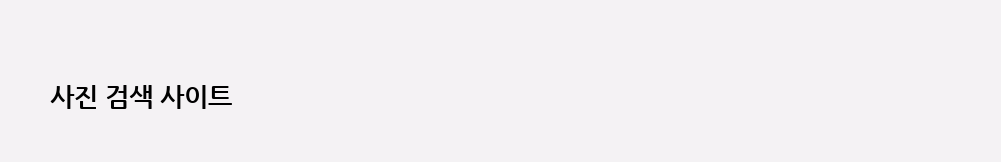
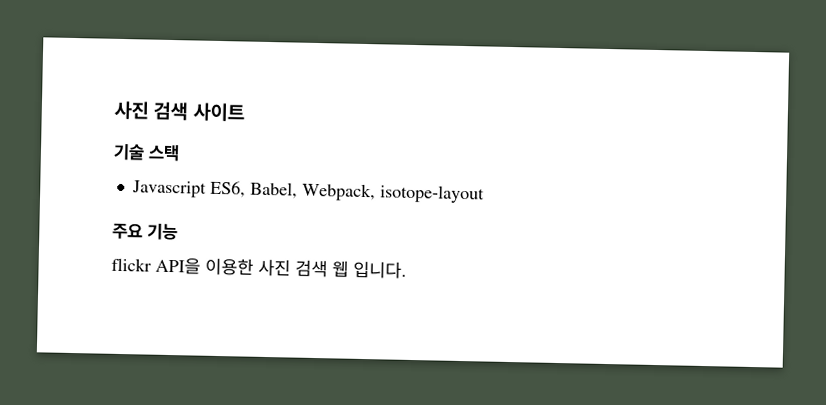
(232, 97) none -> [113,143,180,162] [131,180,485,204] [112,222,178,241] [111,257,407,279] // 기술 스택 // Javascript ES6, Babel, Webpack, isotope-layout // 주요 기능 // flickr API을 이용한 사진 검색 웹 입니다.

